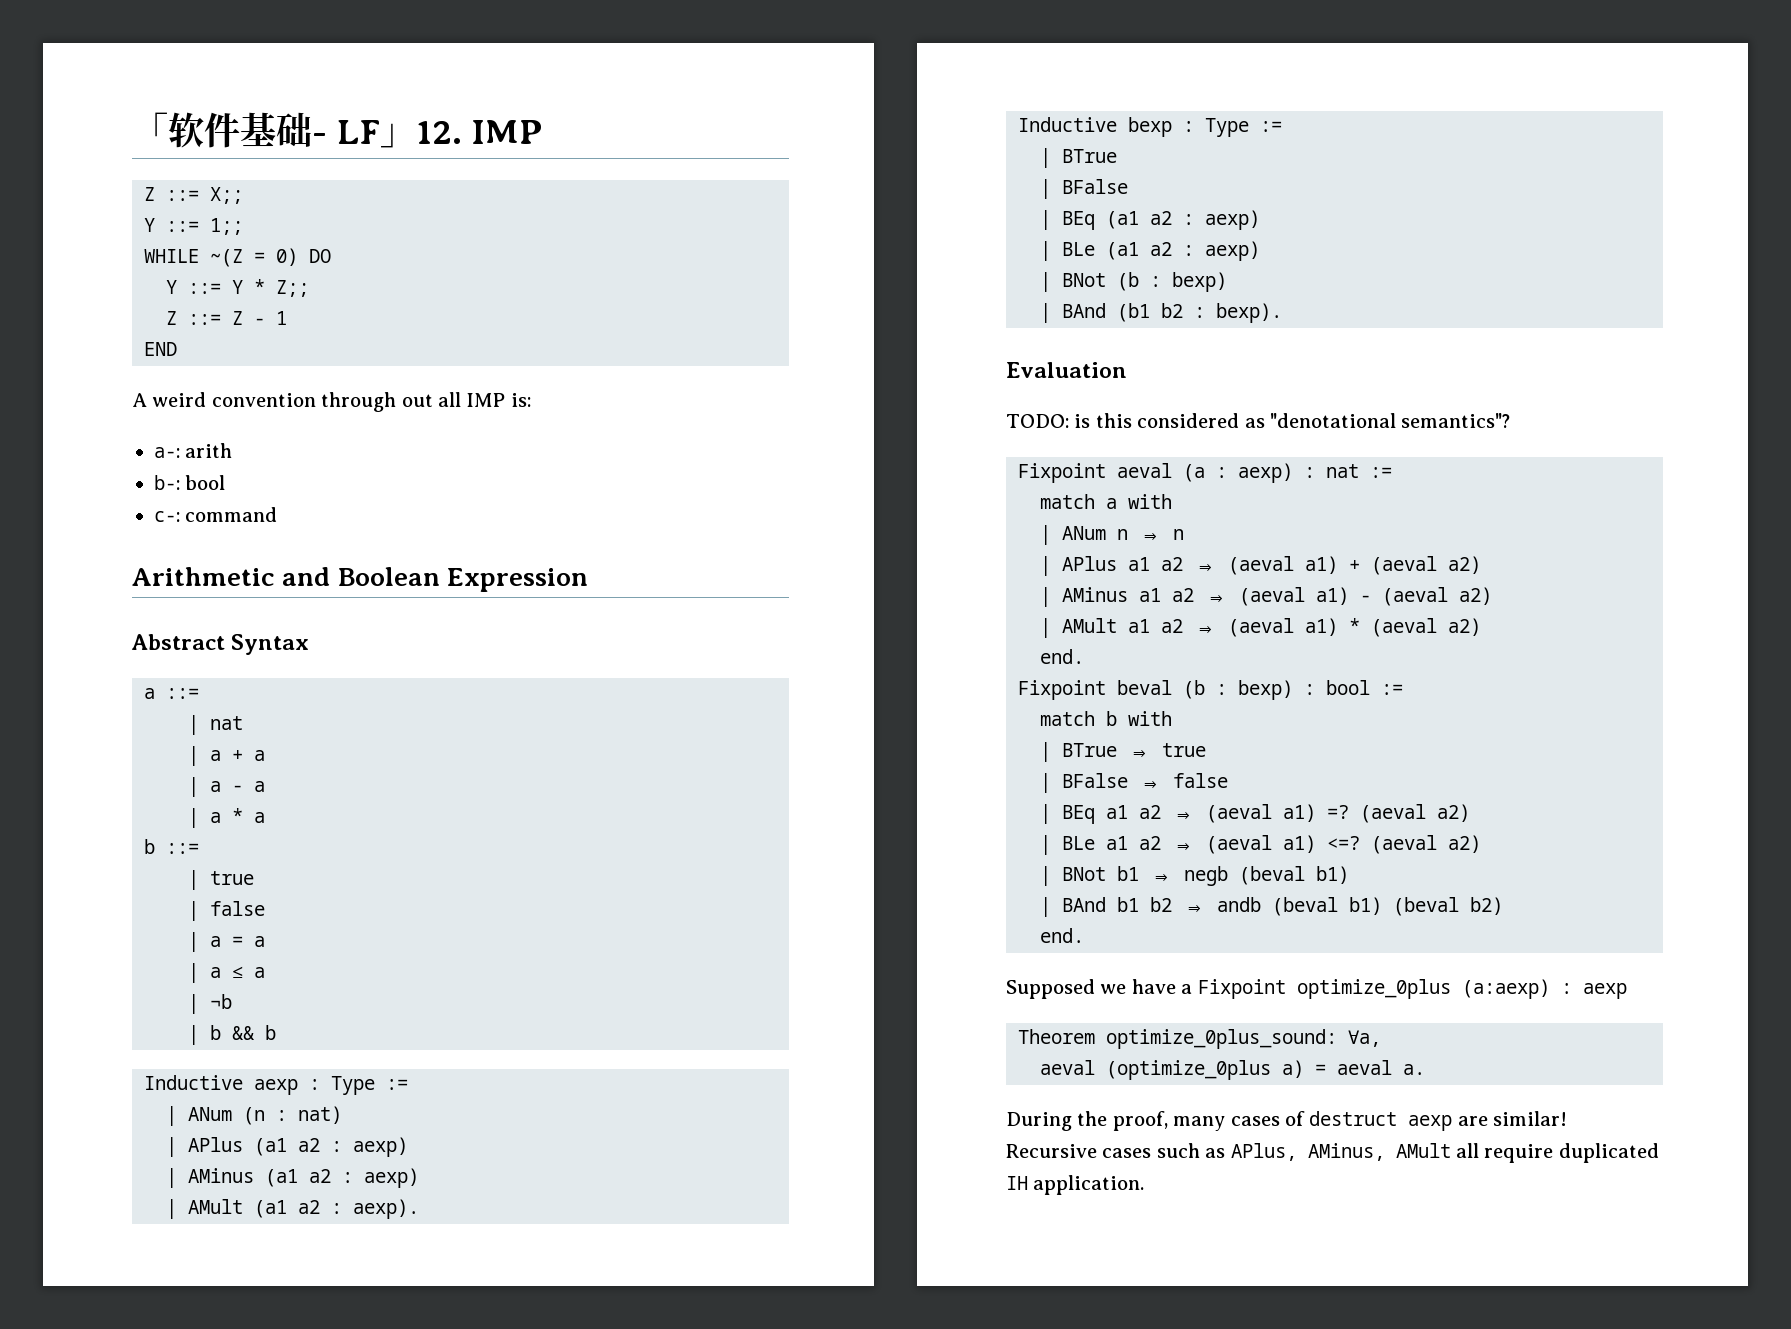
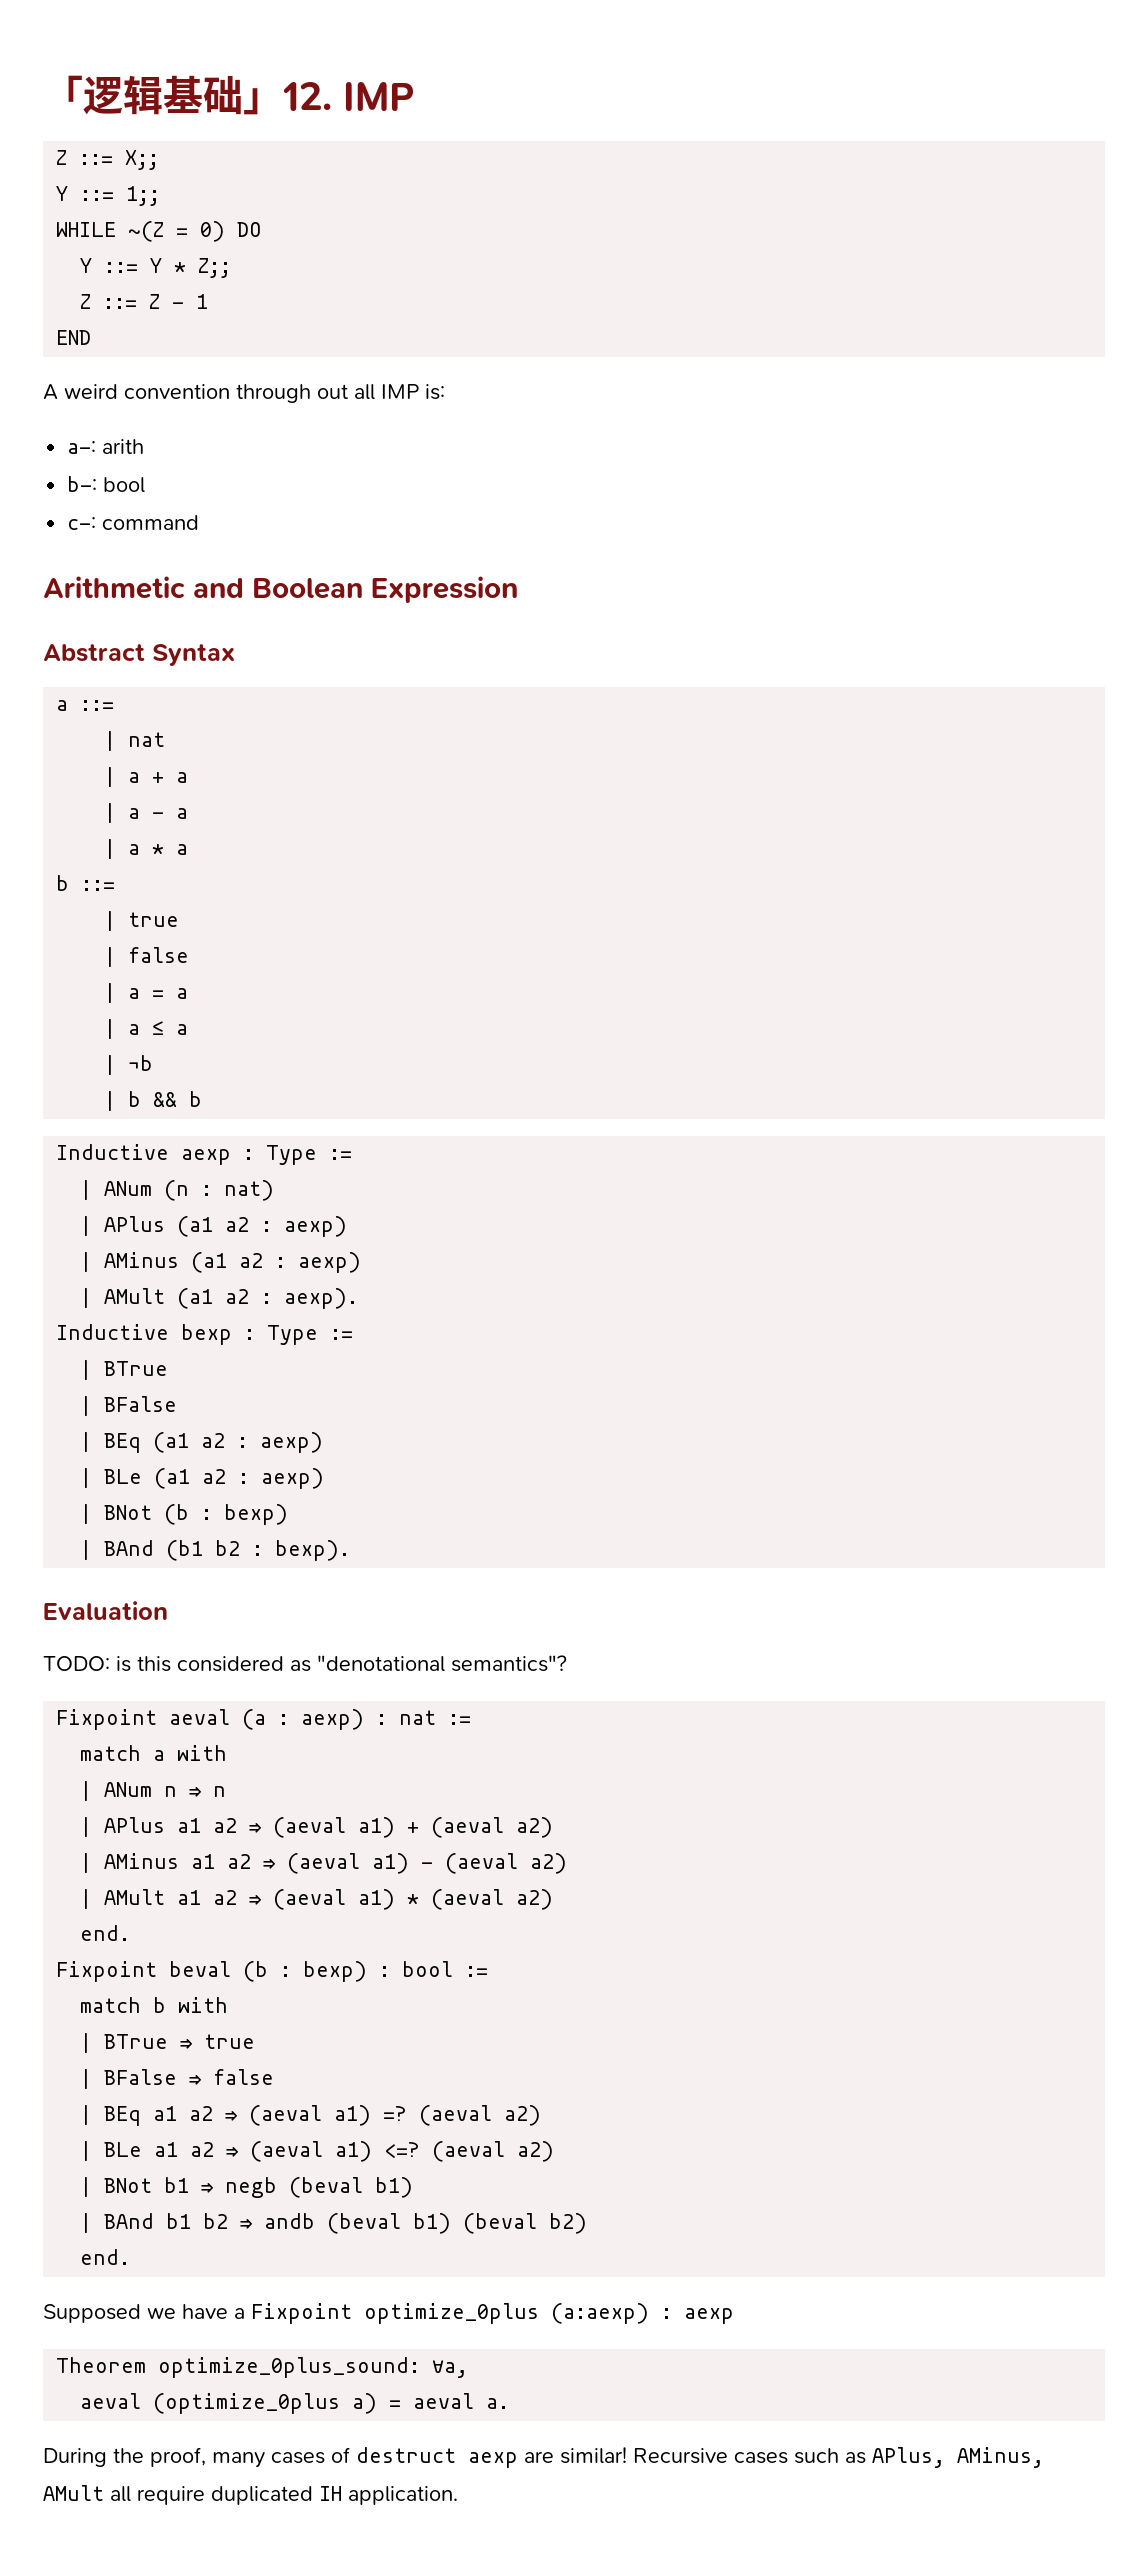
[168,112,380,148] 软件基础- LF -> [83,75,243,115] 逻辑基础

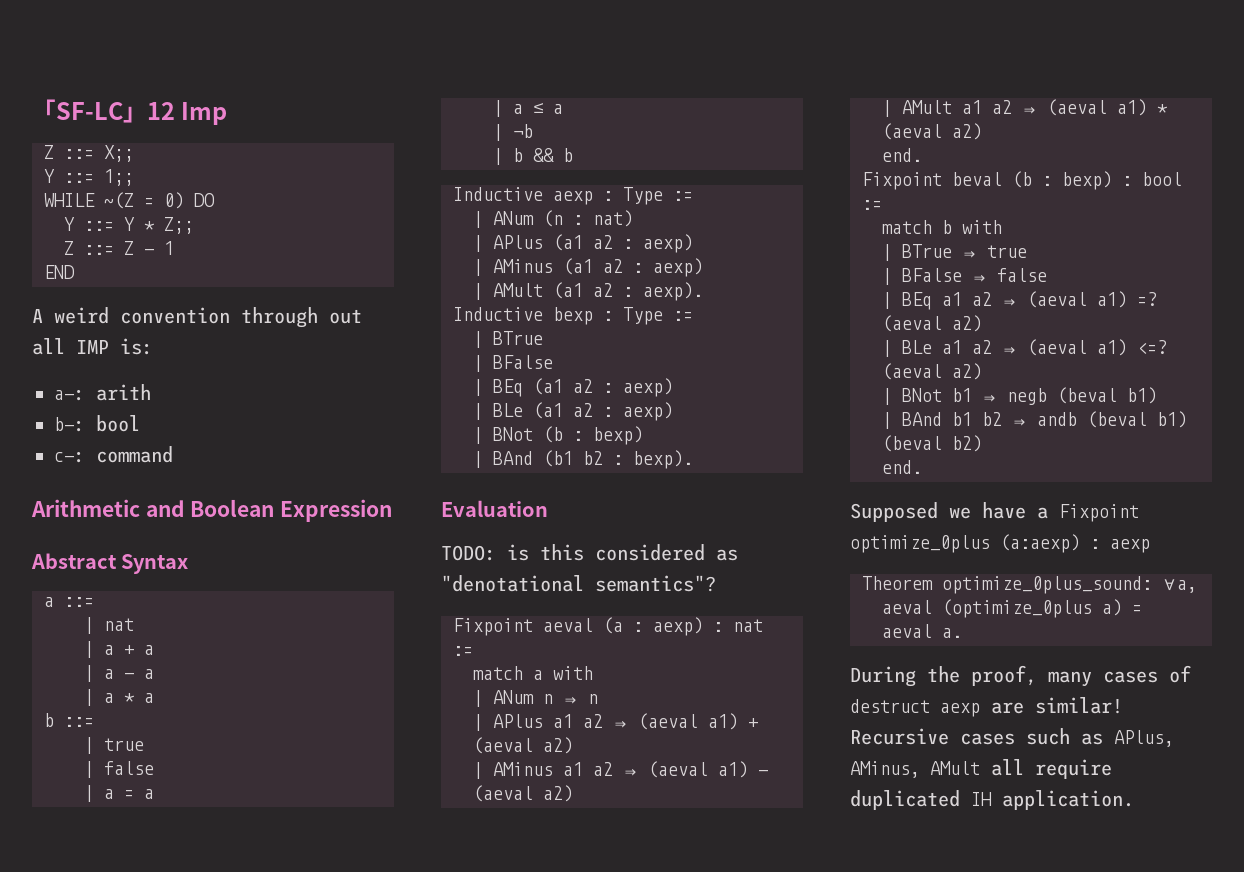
[83,75,414,115] 逻辑基础」12. IMP -> [56,102,228,125] SF-LC」12 Imp

